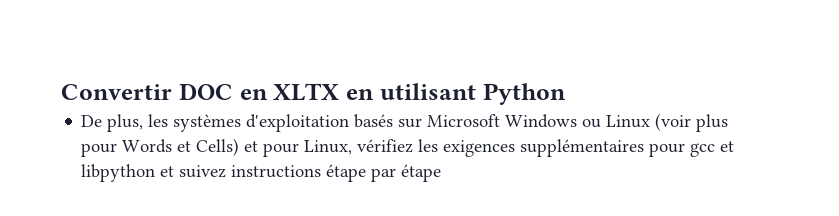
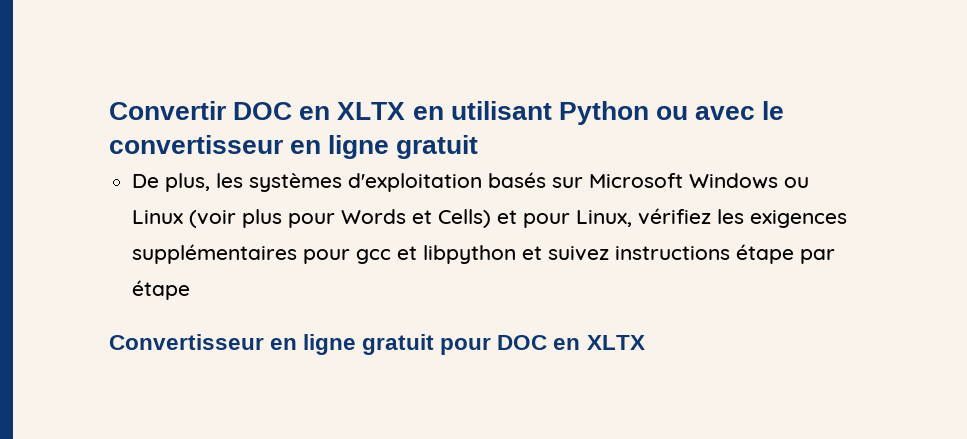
(566, 94) none -> [656,101,785,120] [109,135,479,159] ou avec le convertisseur en ligne gratuit
(442, 173) none -> [109,334,645,355] // Convertisseur en ligne gratuit pour DOC en XLTX

